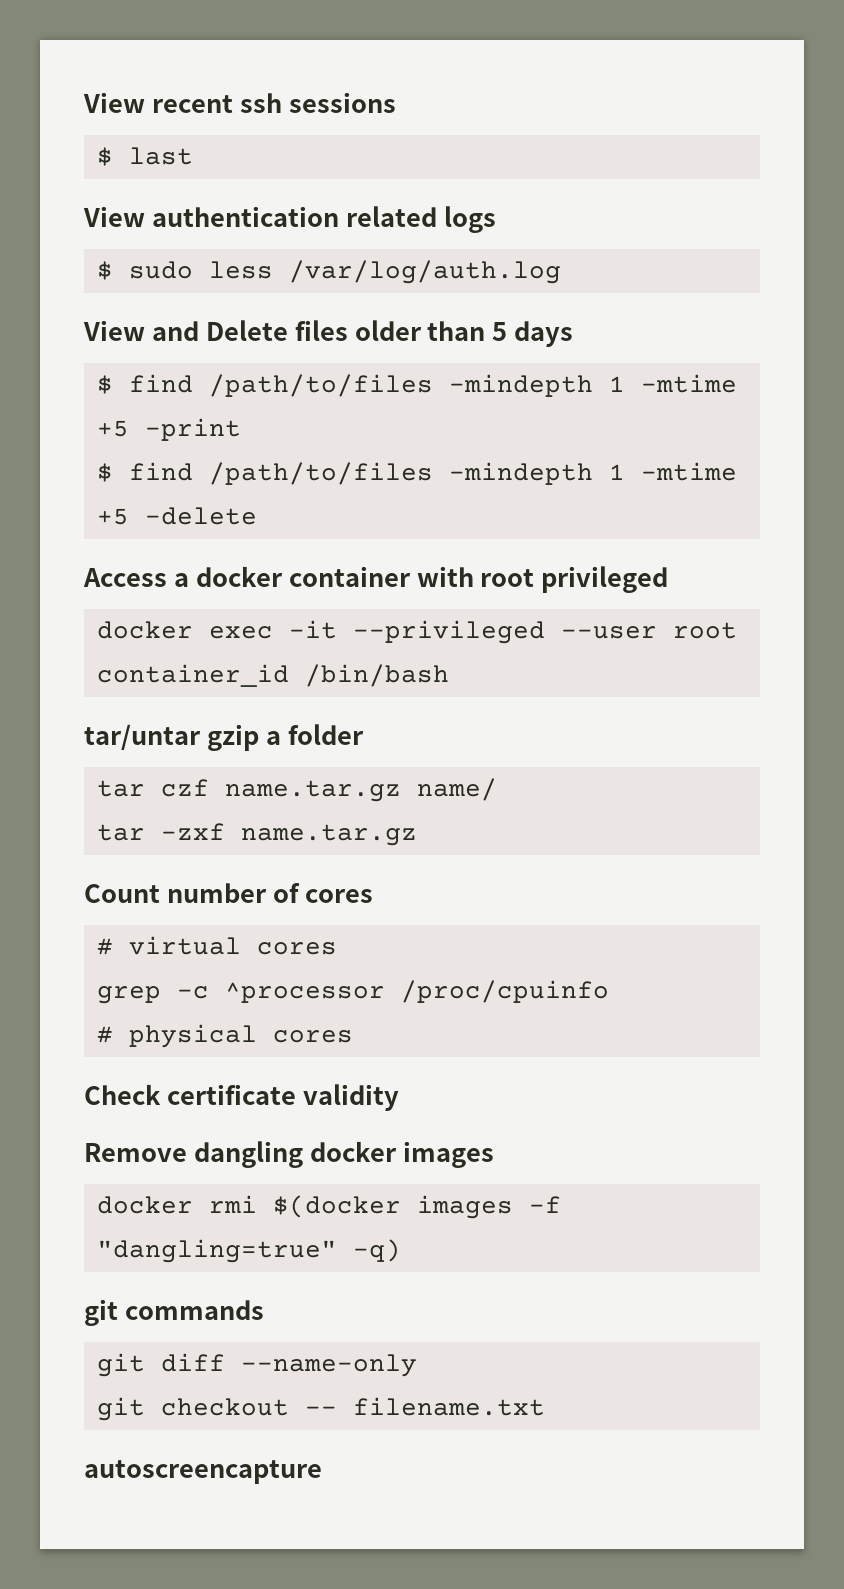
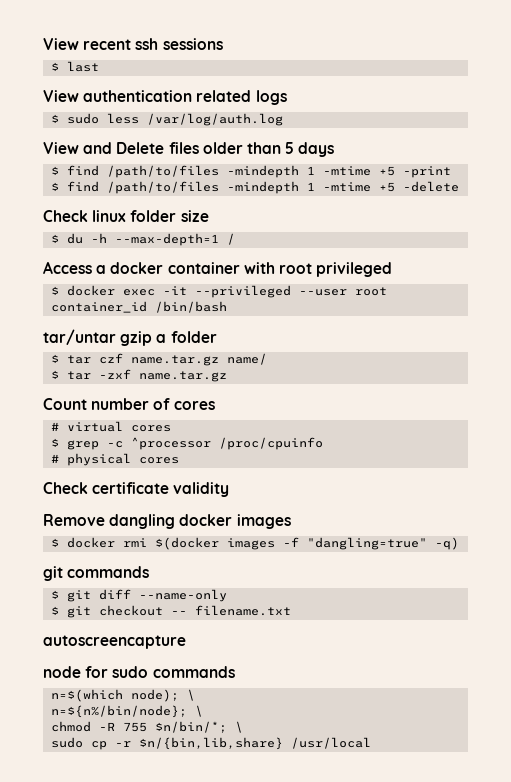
(258, 516) none -> [43,210,209,222] [50,233,235,246] // Check linux folder size // $ du -h --max-depth=1 /
(669, 579) none -> [50,286,59,295] $
(364, 734) none -> [50,354,59,363] $
(498, 789) none -> [50,370,59,379] $
(338, 948) none -> [50,438,59,447] $
(494, 1154) none -> [50,538,59,547] $
(264, 1310) none -> [50,590,59,599] $
(418, 1365) none -> [50,606,59,615] $
(322, 1472) none -> [43,666,235,678] [50,689,195,702] [50,705,203,718] [50,721,243,733] [50,737,371,750] // node for sudo commands // n=$(which node); \ // n=${n%/bin/node}; \ // chmod -R 755 $n/bin/*; \ // sudo cp -r $n/{bin,lib,share} /usr/local

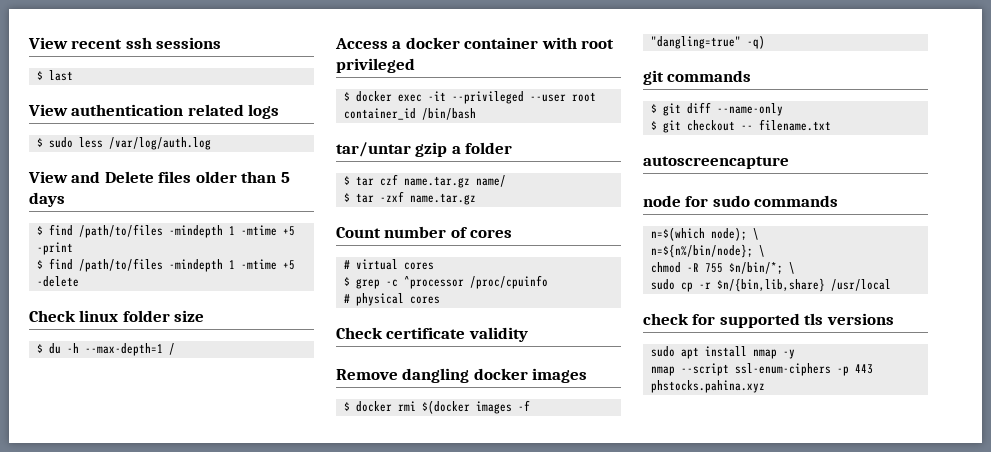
(371, 743) none -> [643,313,894,328] [650,346,795,359] [650,363,873,376] [650,380,765,393] // check for supported tls versions // sudo apt install nmap -y // nmap --script ssl-enum-ciphers -p 443 phstocks.pahina.xyz

